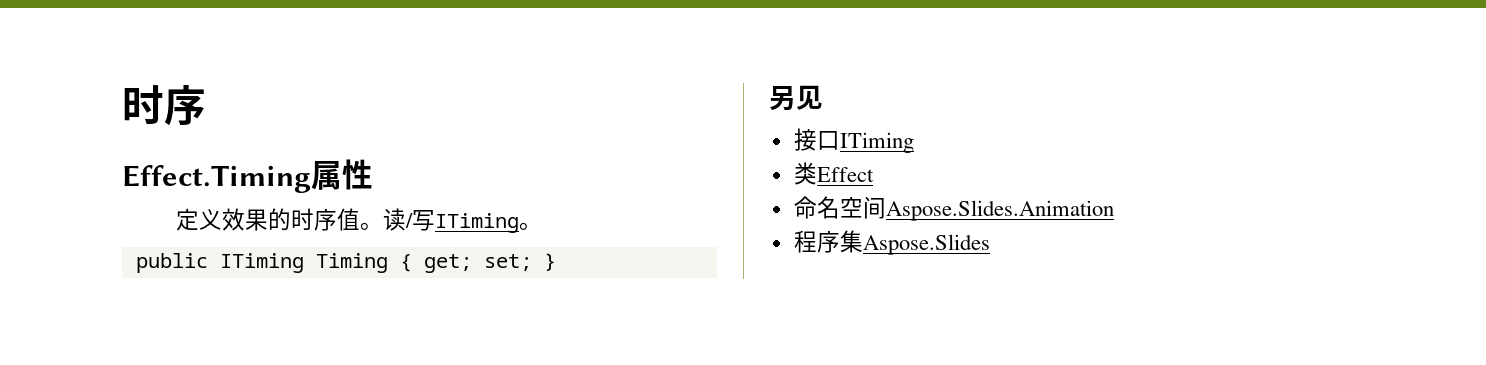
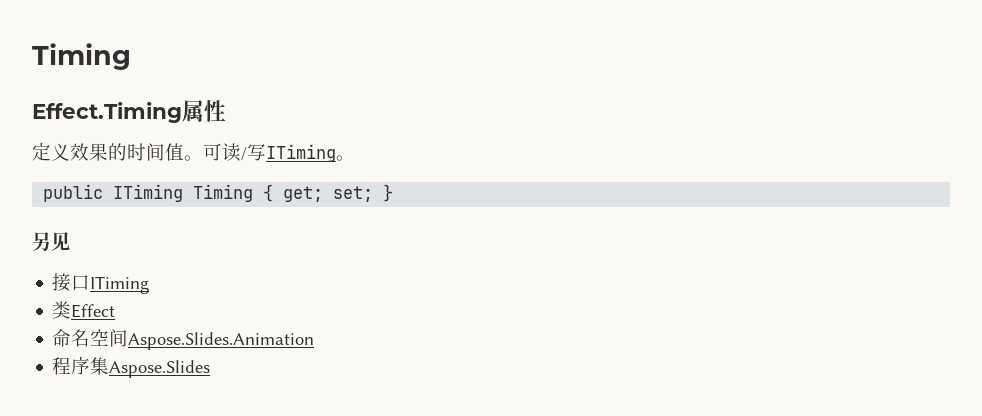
[122,85,206,126] 时序 -> [32,43,131,70] Timing
[313,208,383,231] 序值。 -> [146,143,222,161] 间值。可

